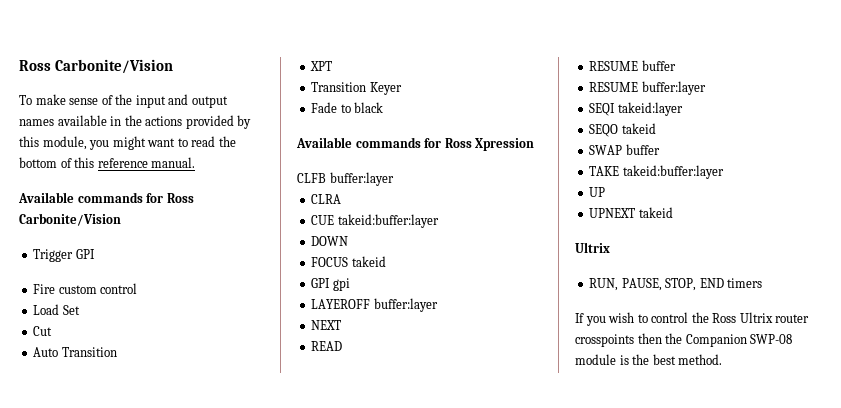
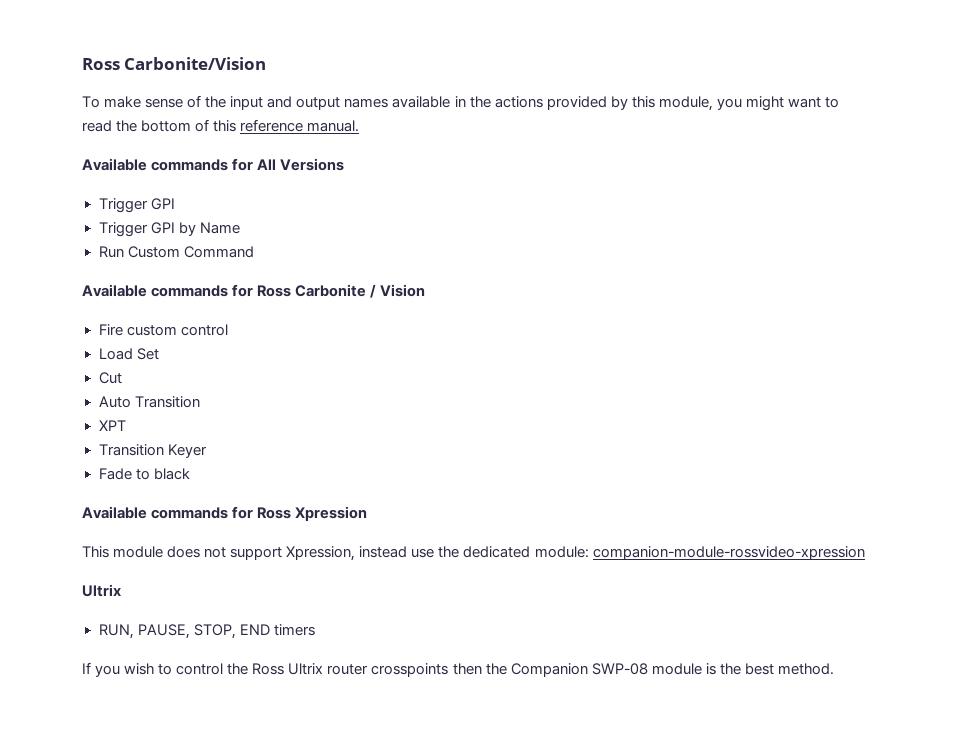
[166,193,194,203] [19,213,121,226] [33,249,95,262] Ross Carbonite/Vision // Trigger GPI -> [257,158,345,171] [98,198,175,213] [98,222,240,237] [98,246,254,258] [82,284,426,298] All Versions // Trigger GPI // Trigger GPI by Name // Run Custom Command // Available commands for Ross Carbonite / Vision
[297,172,394,186] [311,194,342,204] [311,214,439,228] [311,236,349,246] [311,256,386,267] [311,278,350,291] [311,298,438,312] [311,320,342,330] [311,341,343,351] [589,60,676,71] [589,81,706,95] [589,102,683,116] [589,123,656,137] [589,144,660,155] [589,165,724,179] [589,187,606,197] [589,207,673,218] CLFB buffer:layer // CLRA // CUE takeid:buffer:layer // DOWN // FOCUS takeid // GPI gpi // LAYEROFF buffer:layer // NEXT // READ // RESUME buffer // RESUME buffer:layer // SEQI takeid:layer // SEQO takeid // SWAP buffer // TAKE takeid:buffer:layer // UP // UPNEXT takeid -> [82,546,865,561] This module does not support Xpression, instead use the dedicated module: companion-module-rossvideo-xpression

